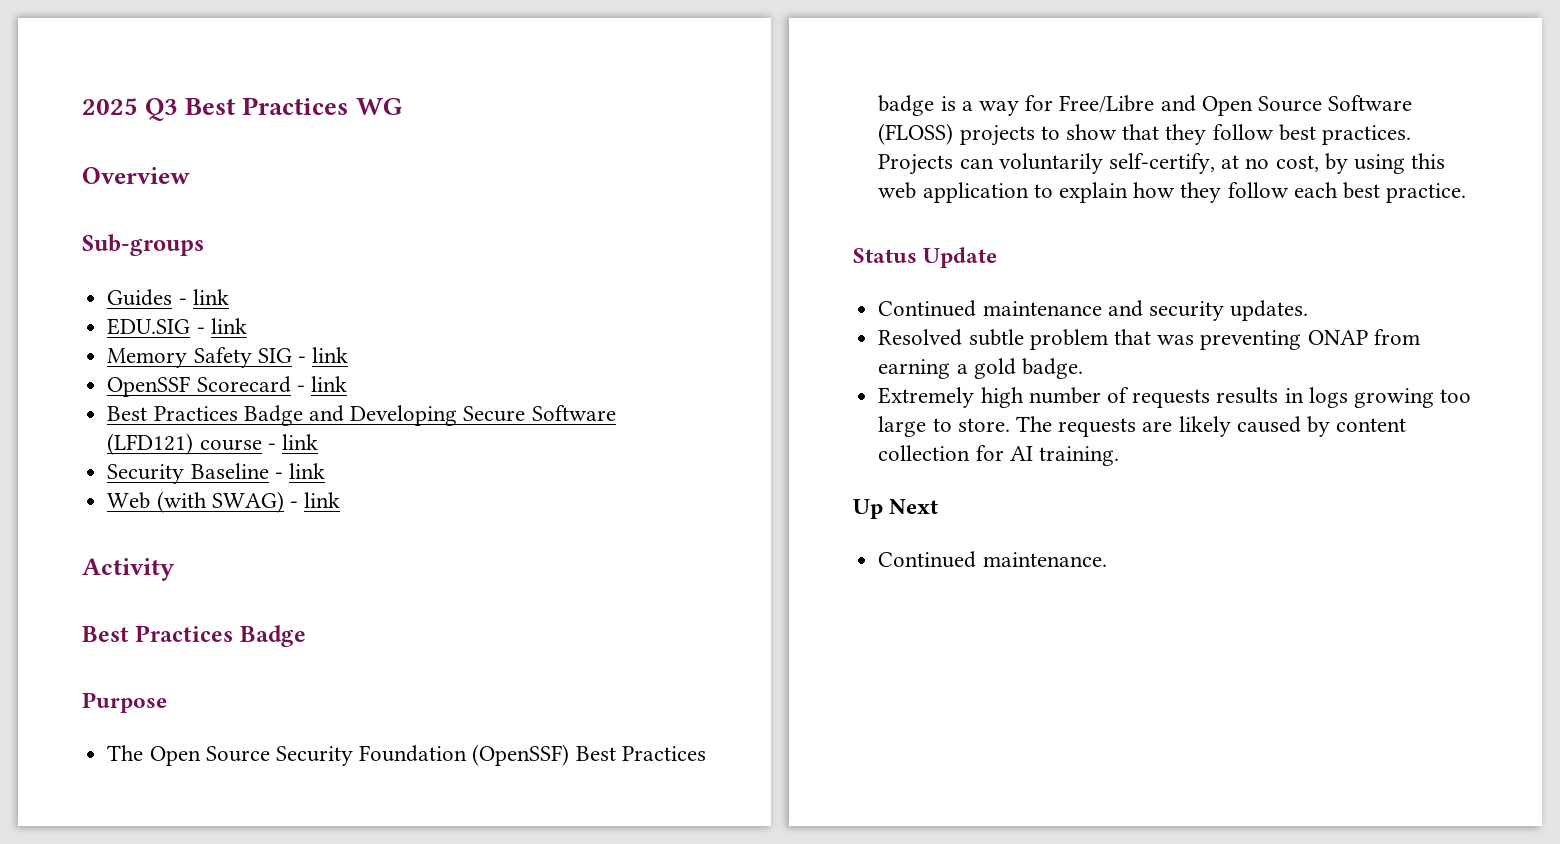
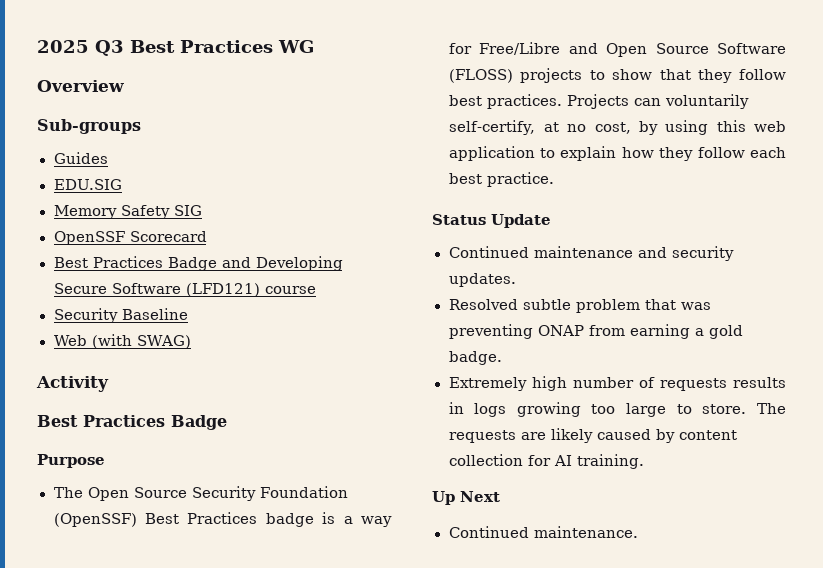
[178,289,229,305] - link -> (108, 158) none
[196,318,247,334] - link -> (123, 184) none
[297,347,349,363] - link -> (202, 210) none
[296,376,347,392] - link -> (207, 236) none
[267,434,318,450] - link -> (316, 290) none
[274,463,325,479] - link -> (188, 314) none
[289,492,341,508] - link -> (192, 342) none

